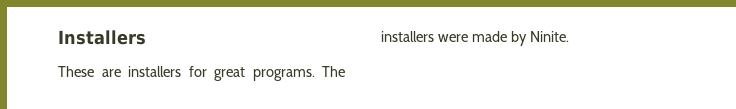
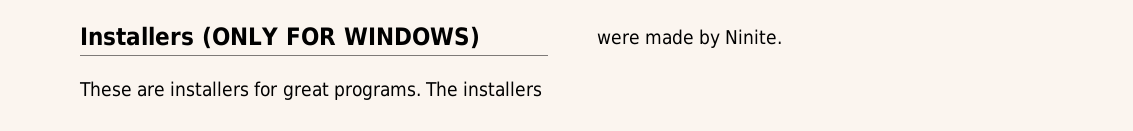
(146, 37) none -> [202,26,480,49] (ONLY FOR WINDOWS)

